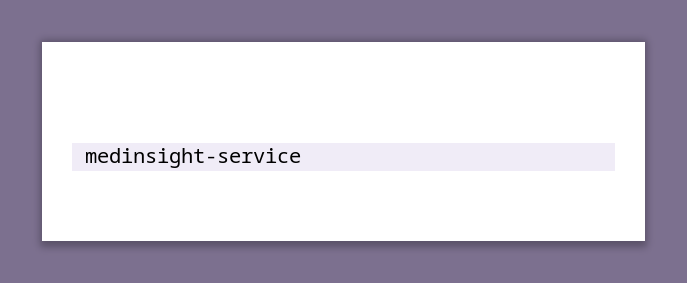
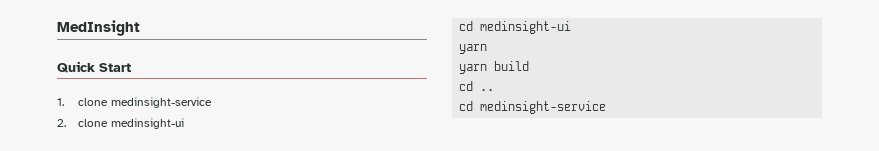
(84, 158) none -> [57,20,140,36] [57,61,131,73] [57,97,212,108] [57,118,184,129] [459,21,572,34] [459,44,488,54] [459,61,530,74] [459,81,495,91] [459,101,474,111] MedInsight // Quick Start // 1. clone medinsight-service // 2. clone medinsight-ui // cd medinsight-ui // yarn // yarn build // cd .. // cd

